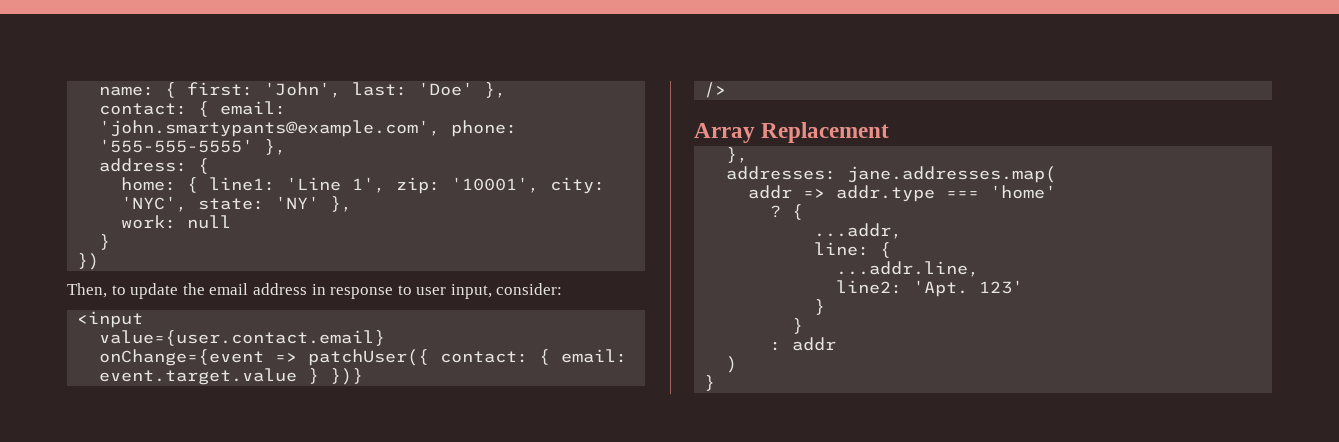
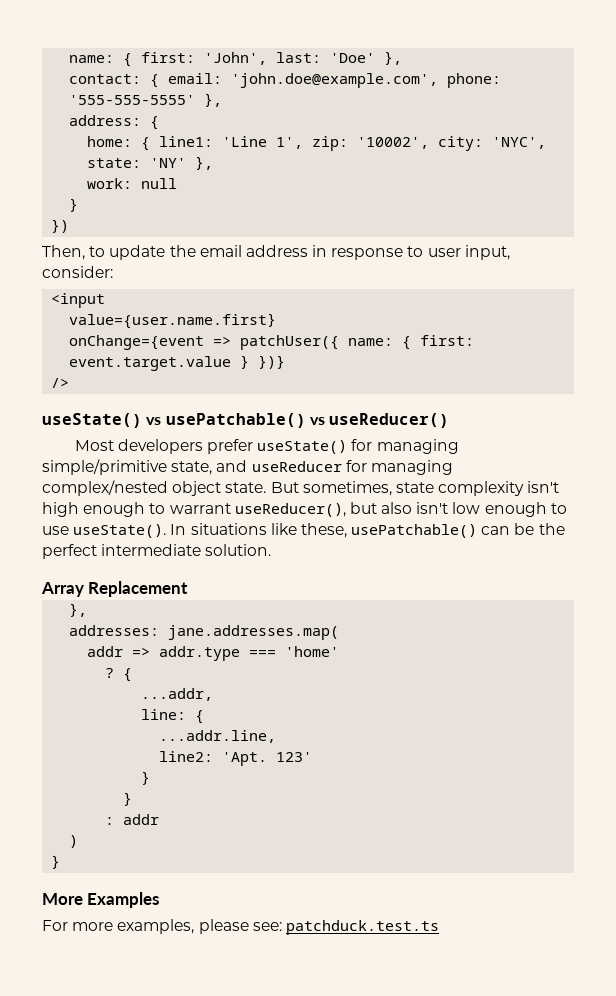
[99,120,441,137] 'john.smartypants@example.com', -> [231,73,439,88] 'john.doe@example.com',
[451,177,540,193] '10001', -> [357,137,430,149] '10002',
[99,330,386,346] value={user.contact.email} -> [69,313,277,329] value={user.name.first}
[440,349,628,365] contact: { email: -> [348,335,475,350] name: { first:
(727, 90) none -> [42,413,450,428] [74,439,459,454] [42,459,453,475] [42,480,560,496] [42,502,567,517] [42,523,565,538] [42,544,272,559] // useState() vs usePatchable() vs useReducer() // Most developers prefer useState() for managing simple/primitive state, and useReducer for managing complex/nested object state. But sometimes, state complexity isn't high enough to warrant useReducer(), but also isn't low enough to use useState(). In situations like these, usePatchable() can be the perfect intermediate solution.
(716, 383) none -> [42,892,160,908] [42,919,439,935] // More Examples // For more examples, please see: patchduck.test.ts

